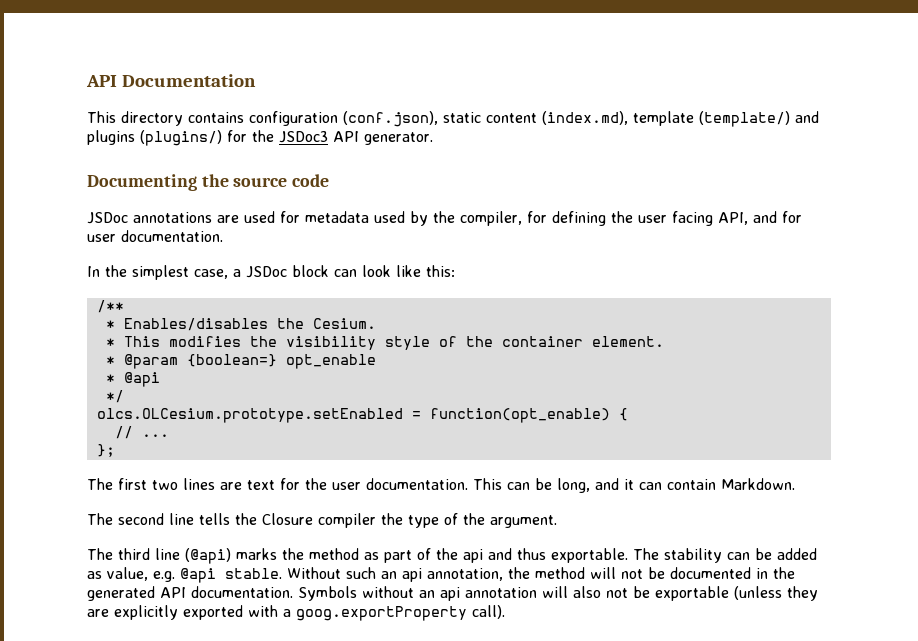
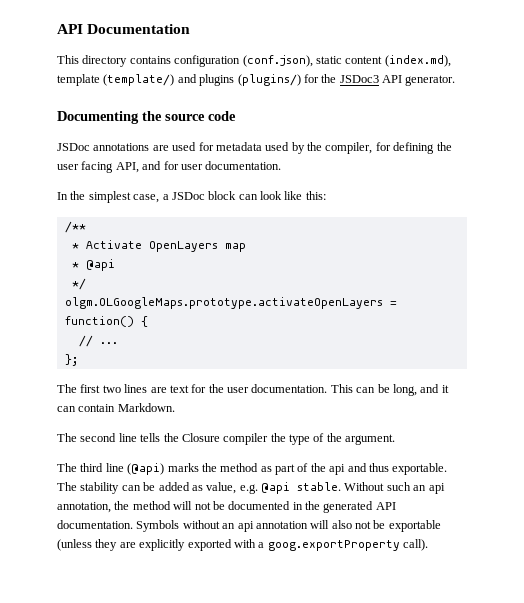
[123,318,376,331] [105,336,664,350] [105,354,376,369] Enables/disables the Cesium. // * This modifies the visibility style of the container element. // * @param {boolean=} opt_enable -> [85,240,246,252] Activate OpenLayers map
[96,408,610,423] olcs.OLCesium.prototype.setEnabled = function(opt_enable) -> [64,297,397,309] [64,316,134,327] olgm.OLGoogleMaps.prototype.activateOpenLayers = function()

